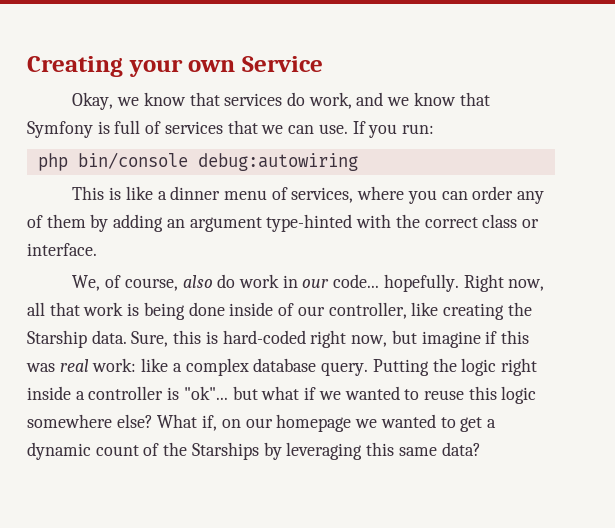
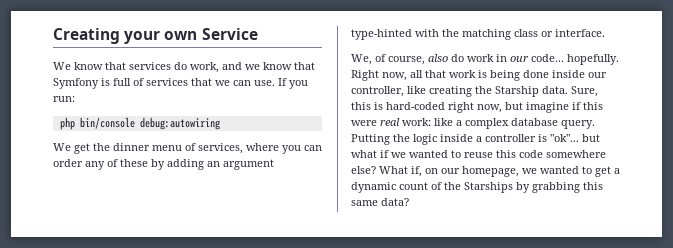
[72,92,140,110] Okay, we -> [53,62,71,70] We
[72,186,167,200] This is like a -> [53,143,110,154] We get the
[46,214,86,228] them -> [120,159,148,167] these
[424,217,478,228] correct -> [462,29,511,40] matching
[278,303,295,316] of -> (585, 74) none
[26,363,55,372] was -> [351,120,377,126] were
[500,358,537,376] right -> (437, 139) none
[501,386,537,404] logic -> [519,150,543,158] code
[276,414,352,432] homepage -> [462,166,519,177] homepage,
[286,442,363,460] leveraging -> [532,182,580,193] grabbing

